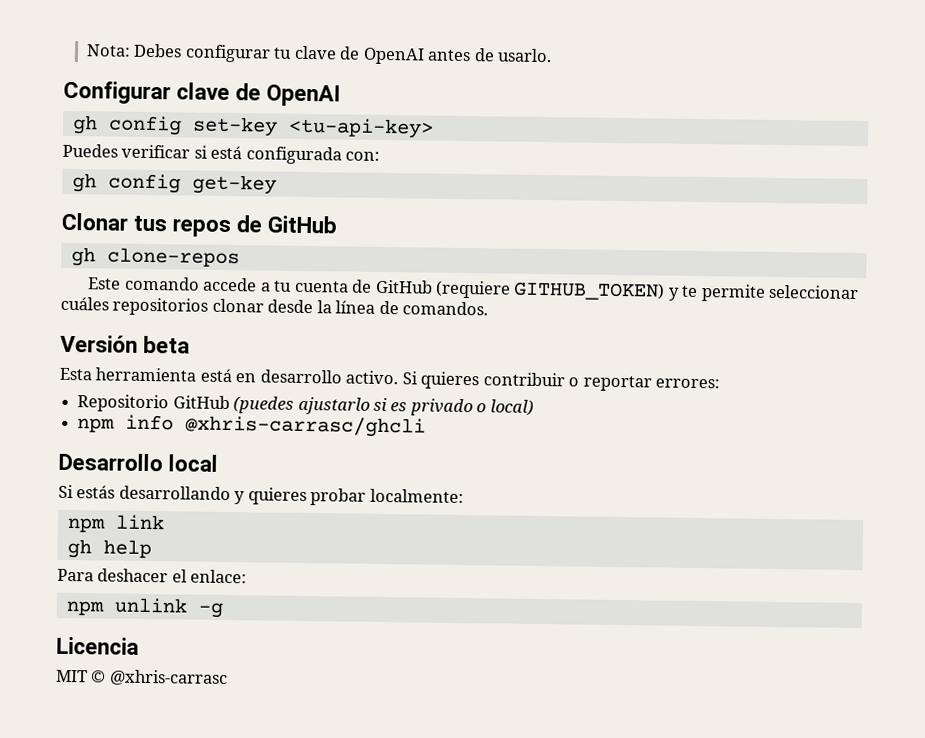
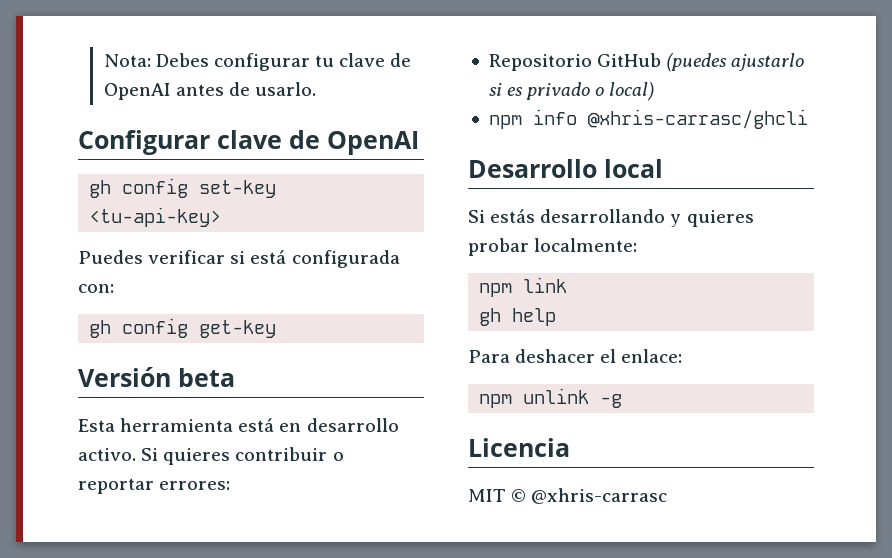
[61,212,338,238] [70,246,240,268] [87,276,860,302] [60,296,489,316] // Clonar tus repos de GitHub // gh clone-repos // Este comando accede a tu cuenta de GitHub (requiere GITHUB_TOKEN) y te permite seleccionar cuáles repositorios clonar desde la línea de comandos. -> (277, 329) none

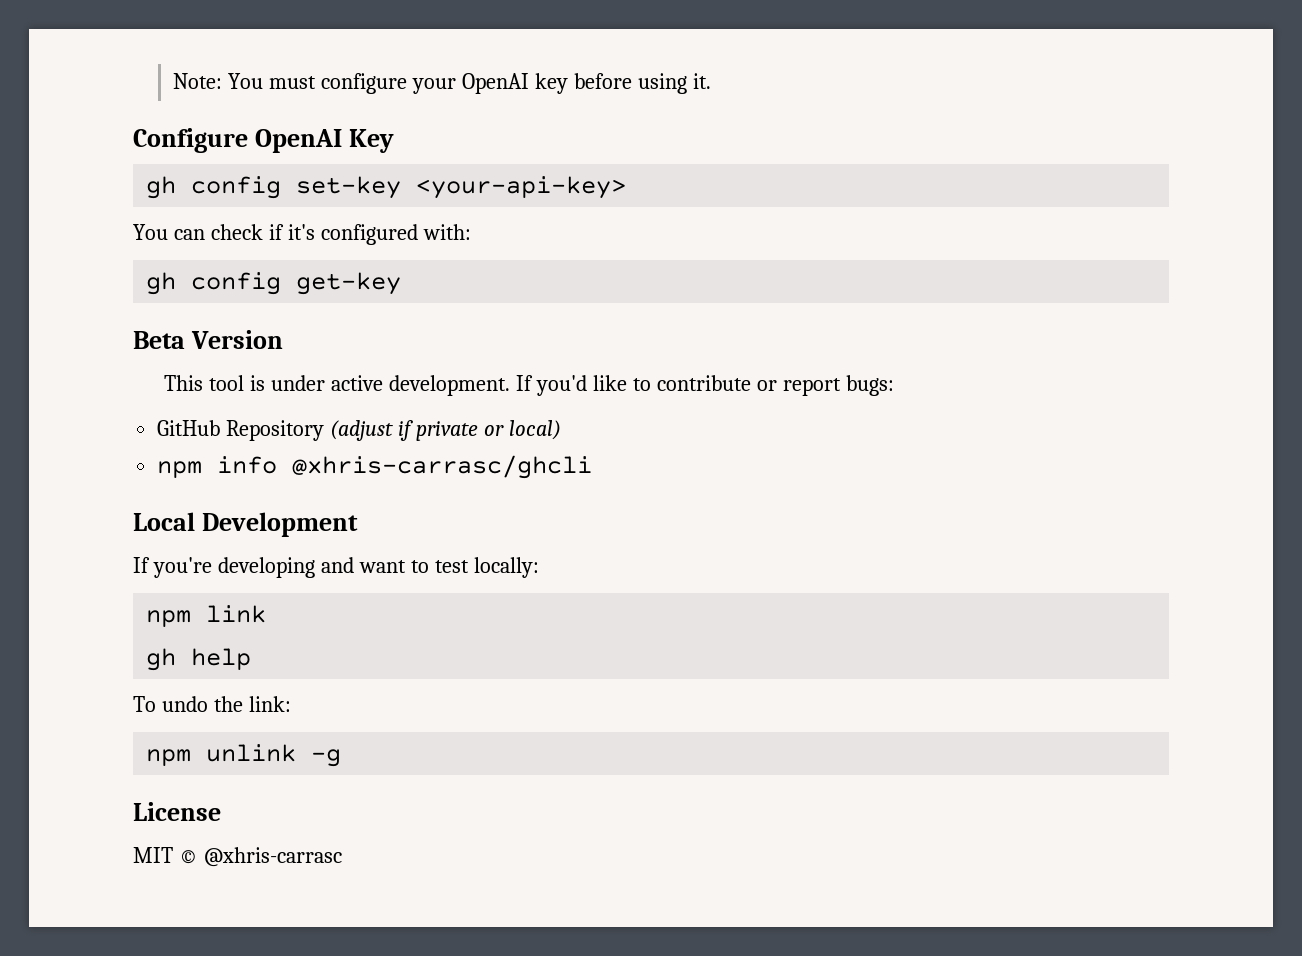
[103,53,412,71] [103,82,316,100] [78,130,419,155] Nota: Debes configurar tu clave de OpenAI antes de usarlo. // Configurar clave de OpenAI -> [173,73,711,94] [133,128,394,153] Note: You must configure your OpenAI key before using it. // Configure OpenAI Key
[89,207,222,227] [78,250,400,268] [78,284,114,293] [89,318,277,338] [78,367,235,387] [78,418,399,432] [78,447,344,465] [78,478,231,494] [488,53,805,72] [488,82,655,101] [488,109,808,129] [468,159,663,178] [468,209,754,227] [468,238,638,256] <tu-api-key> // Puedes verificar si está configurada con: // gh config get-key // Versión beta // Esta herramienta está en desarrollo activo. Si quieres contribuir o reportar errores: // Repositorio GitHub (puedes ajustarlo si es privado o local) // npm info @xhris-carrasc/ghcli // Desarrollo local // Si estás desarrollando y quieres probar localmente: -> [416,176,627,199] [133,224,471,245] [146,272,402,295] [133,330,283,349] [164,375,894,396] [157,420,561,441] [157,455,593,479] [133,512,358,537] [133,557,539,578] <your-api-key> // You can check if it's configured with: // gh config get-key // Beta Version // This tool is under active development. If you'd like to contribute or report bugs: // GitHub Repository (adjust if private or local) // npm info @xhris-carrasc/ghcli // Local Development // If you're developing and want to test locally:
[468,349,683,363] Para deshacer el enlace: -> [133,696,291,712] To undo the link:
[468,438,570,457] Licencia -> [133,802,221,821] License

